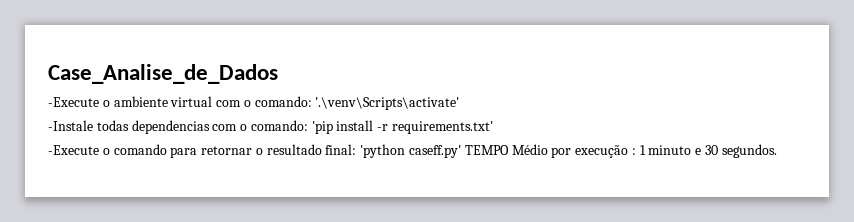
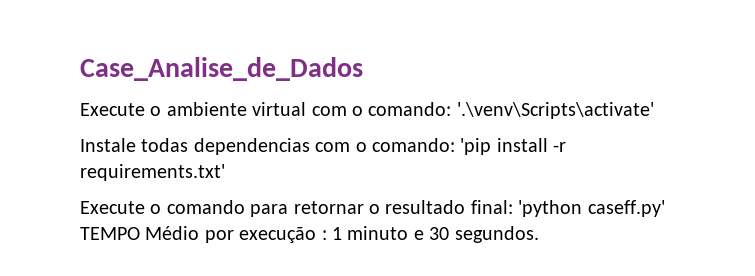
[48,97,99,107] -Execute -> [80,103,145,116] Execute
[48,120,93,131] -Instale -> [80,138,136,152] Instale
[48,145,99,155] -Execute -> [80,201,145,214] Execute

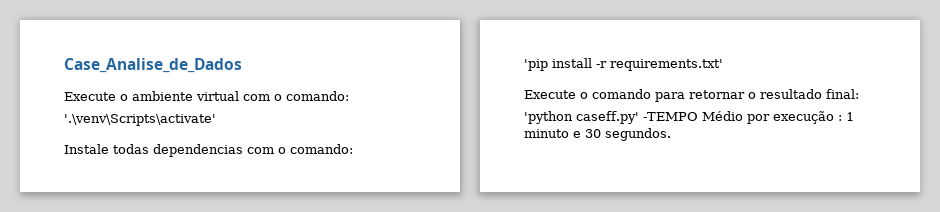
(452, 109) none -> (349, 96) //
(455, 145) none -> (353, 149) //
(513, 207) none -> (859, 94) //
[80,227,140,240] TEMPO -> [643,112,698,121] -TEMPO

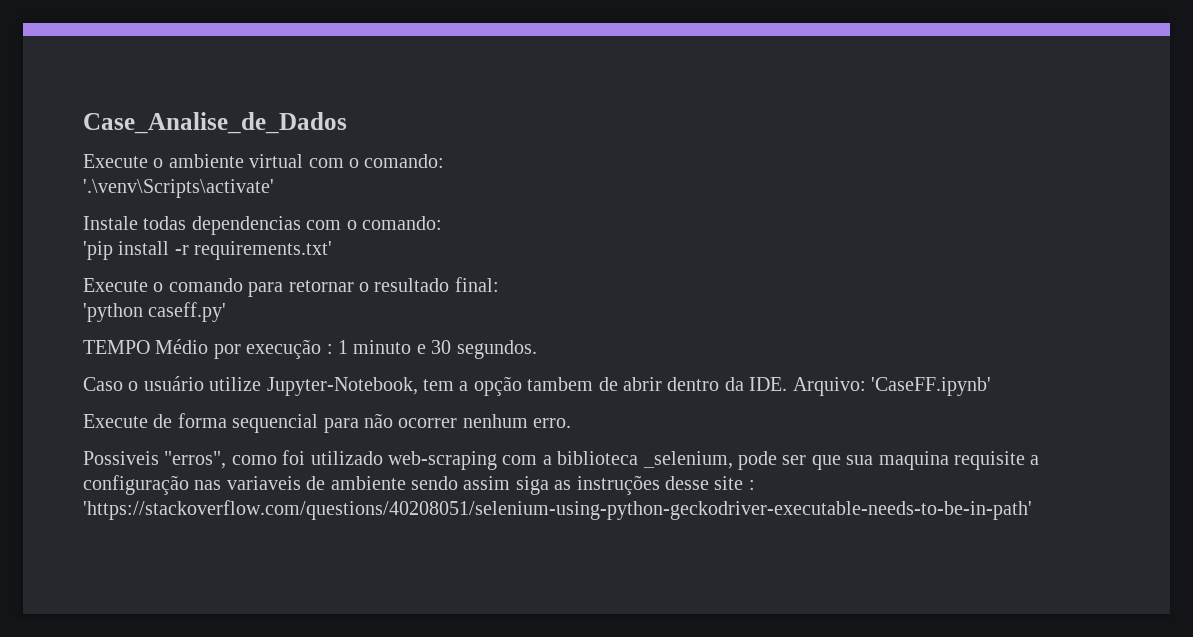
[643,112,698,121] -TEMPO -> [83,340,150,354] // TEMPO
(671, 134) none -> [83,376,991,396] [83,413,572,433] [83,450,1040,470] [83,475,755,495] [83,500,1032,520] // Caso o usuário utilize Jupyter-Notebook, tem a opção tambem de abrir dentro da IDE. Arquivo: 'CaseFF.ipynb' // Execute de forma sequencial para não ocorrer nenhum erro. // Possiveis "erros", como foi utilizado web-scraping com a biblioteca _selenium, pode ser que sua maquina requisite a configuração nas variaveis de ambiente sendo assim siga as instruções desse site : 'https://stackoverflow.com/questions/40208051/selenium-using-python-geckodriver-executable-needs-to-be-in-path'

